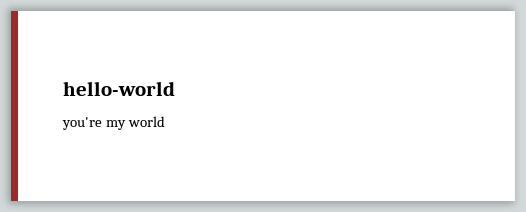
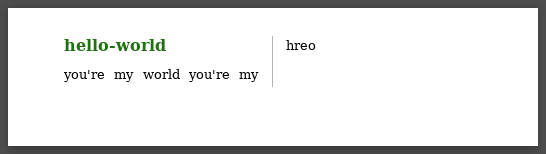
(165, 121) none -> [187,70,259,82] [286,40,316,50] you're my hreo

